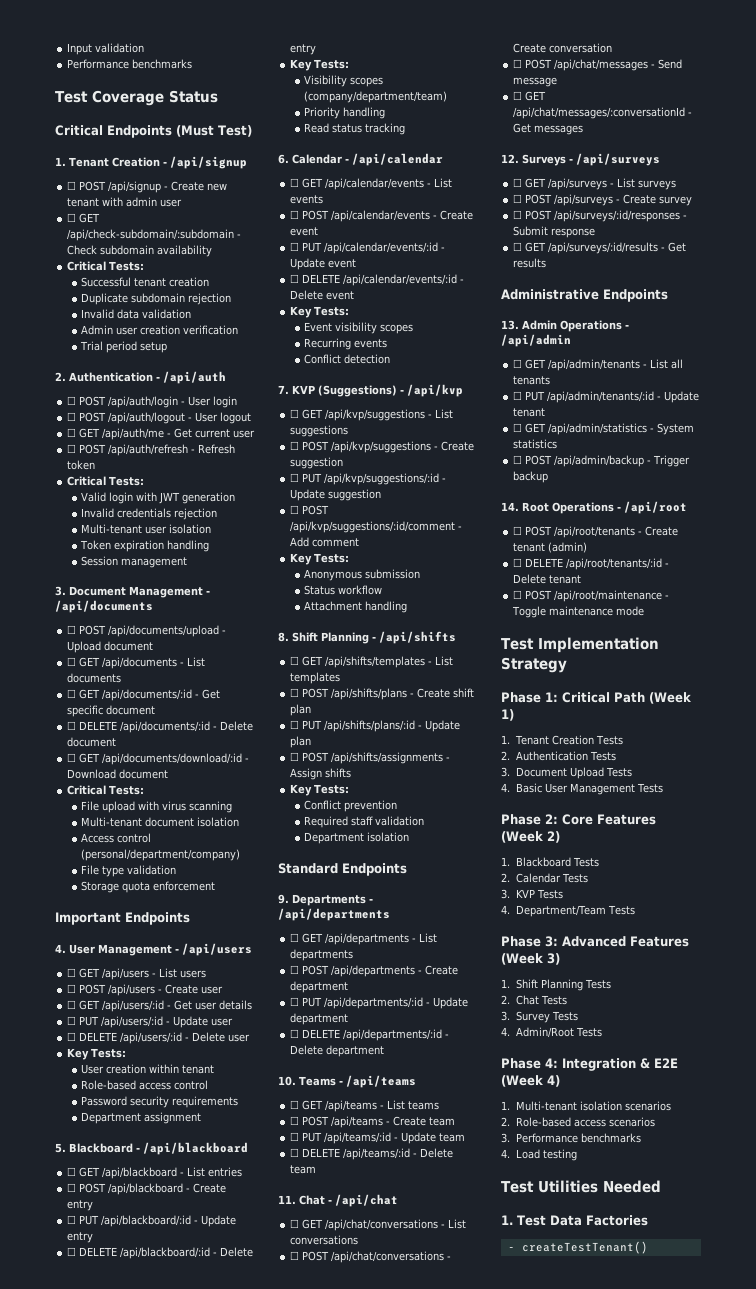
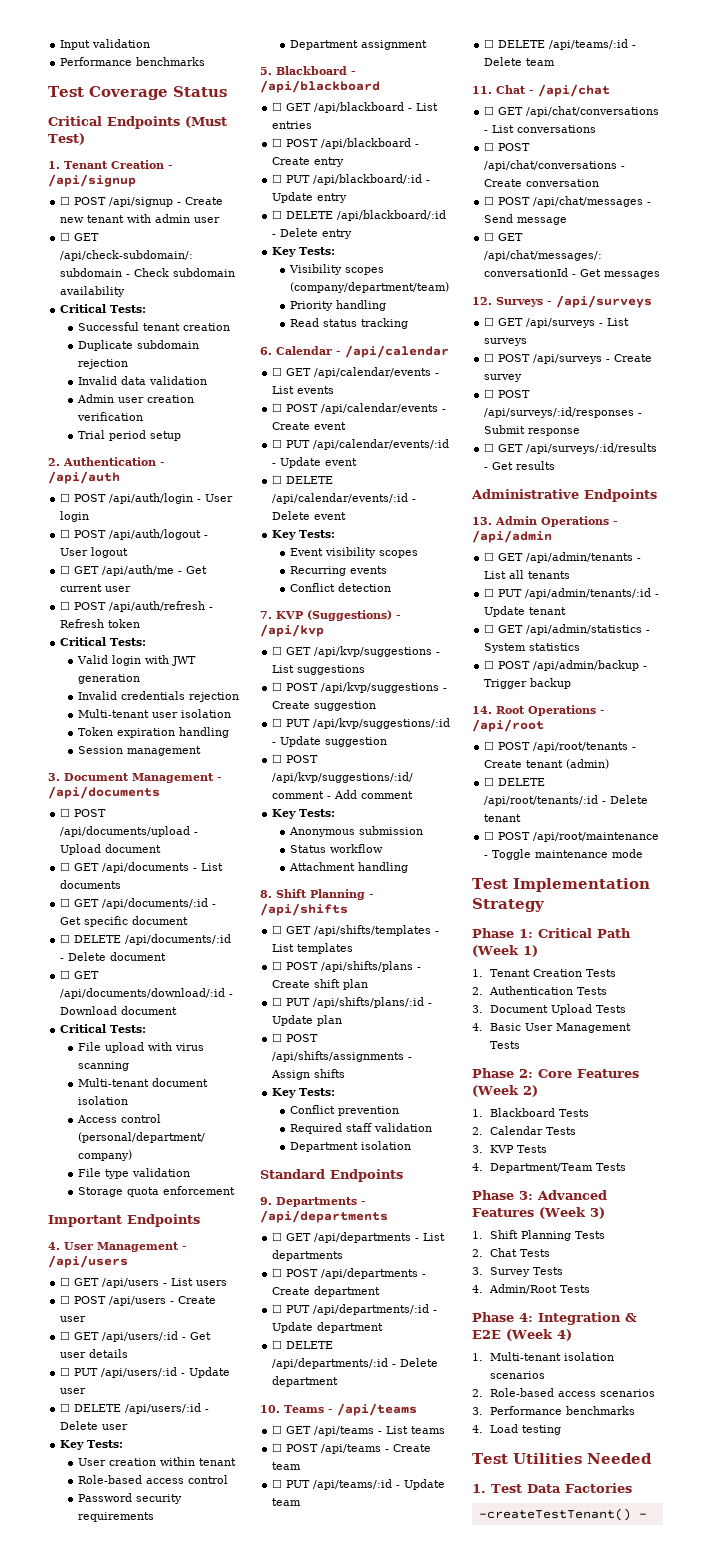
[507,1241,648,1254] - createTestTenant() -> [478,1508,647,1521] -createTestTenant() -

